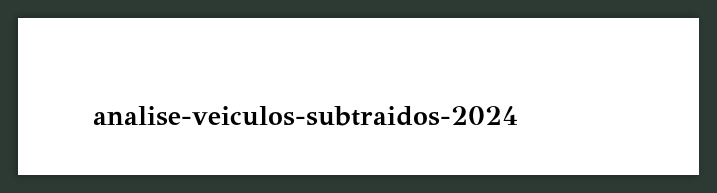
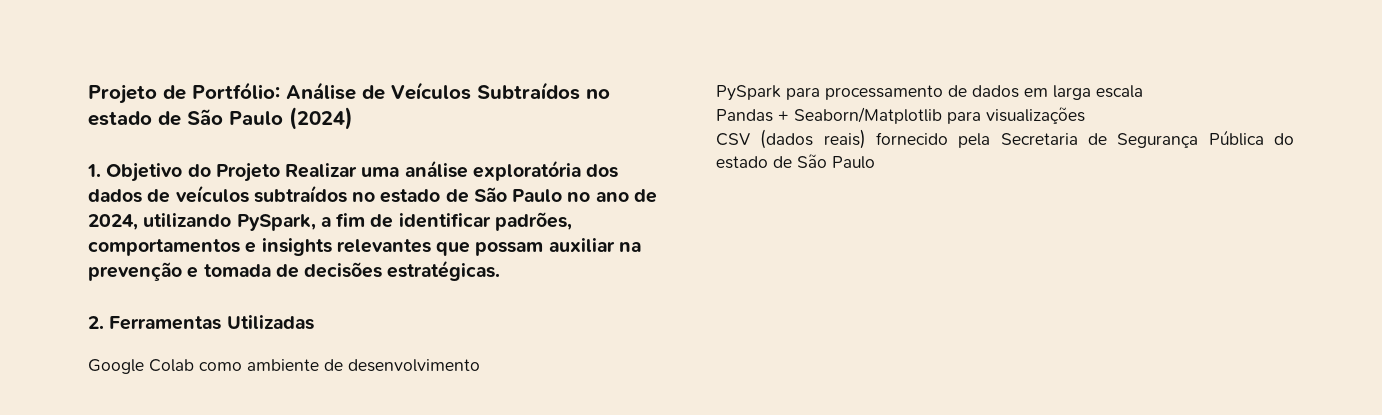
[93,106,518,126] analise-veiculos-subtraidos-2024 -> [88,82,610,104] [88,107,353,130] [87,160,619,182] [88,185,657,203] [88,212,572,231] [88,238,641,256] [88,260,501,281] [88,315,314,330] [88,359,480,374] [716,85,1143,101] [716,107,1085,124] [716,129,1294,149] [716,154,875,169] Projeto de Portfólio: Análise de Veículos Subtraídos no estado de São Paulo (2024) // 1. Objetivo do Projeto Realizar uma análise exploratória dos dados de veículos subtraídos no estado de São Paulo no ano de 2024, utilizando PySpark, a fim de identificar padrões, comportamentos e insights relevantes que possam auxiliar na prevenção e tomada de decisões estratégicas. // 2. Ferramentas Utilizadas // Google Colab como ambiente de desenvolvimento // PySpark para processamento de dados em larga escala // Pandas + Seaborn/Matplotlib para visualizações // CSV (dados reais) fornecido pela Secretaria de Segurança Pública do estado de São Paulo

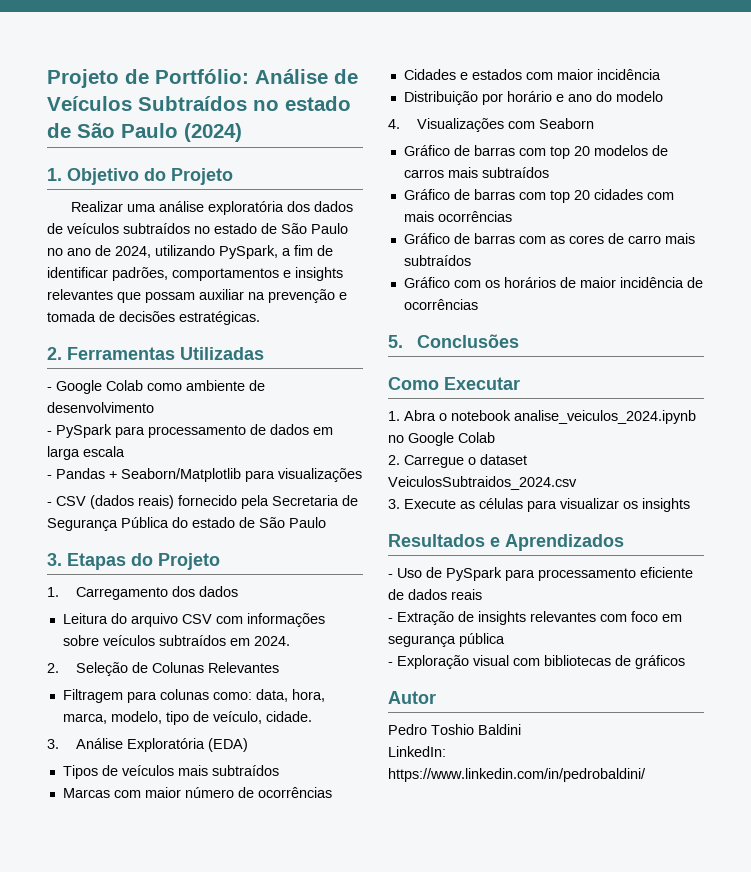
(280, 172) none -> (233, 176) //
(314, 322) none -> [47,387,52,391] -
(480, 365) none -> [47,431,52,435] -
(1143, 91) none -> [47,475,52,479] -
(1085, 115) none -> [47,502,52,506] -
(875, 162) none -> [47,553,220,570] [47,586,238,600] [62,613,325,627] [62,635,290,646] [47,662,279,676] [62,689,325,703] [62,711,312,725] [47,738,248,752] [62,765,279,779] [62,787,332,798] [403,69,661,80] [403,91,663,105] [388,118,594,132] [403,145,668,159] [403,167,549,178] [403,189,674,203] [403,211,512,222] [403,233,695,244] [403,255,471,266] [403,277,703,288] [403,299,478,310] [388,334,519,348] [388,377,520,390] [388,410,696,424] [388,432,495,446] [388,454,527,468] [388,476,577,490] [388,498,690,512] [388,534,624,551] [388,567,693,581] [388,589,482,600] [388,611,682,625] [388,633,505,647] [388,655,685,669] [388,691,436,704] [388,724,521,735] [388,746,446,757] [388,768,646,782] // 3. Etapas do Projeto // 1. Carregamento dos dados // Leitura do arquivo CSV com informações sobre veículos subtraídos em 2024. // 2. Seleção de Colunas Relevantes // Filtragem para colunas como: data, hora, marca, modelo, tipo de veículo, cidade. // 3. Análise Exploratória (EDA) // Tipos de veículos mais subtraídos // Marcas com maior número de ocorrências // Cidades e estados com maior incidência // Distribuição por horário e ano do modelo // 4. Visualizações com Seaborn // Gráfico de barras com top 20 modelos de carros mais subtraídos // Gráfico de barras com top 20 cidades com mais ocorrências // Gráfico de barras com as cores de carro mais subtraídos // Gráfico com os horários de maior incidência de ocorrências // 5. Conclusões // Como Executar // 1. Abra o notebook analise_veiculos_2024.ipynb no Google Colab // 2. Carregue o dataset VeiculosSubtraidos_2024.csv // 3. Execute as células para visualizar os insights // Resultados e Aprendizados // - Uso de PySpark para processamento eficiente de dados reais // - Extração de insights relevantes com foco em segurança pública // - Exploração visual com bibliotecas de gráficos // Autor // Pedro Toshio Baldini // LinkedIn: https://www.linkedin.com/in/pedrobaldini/

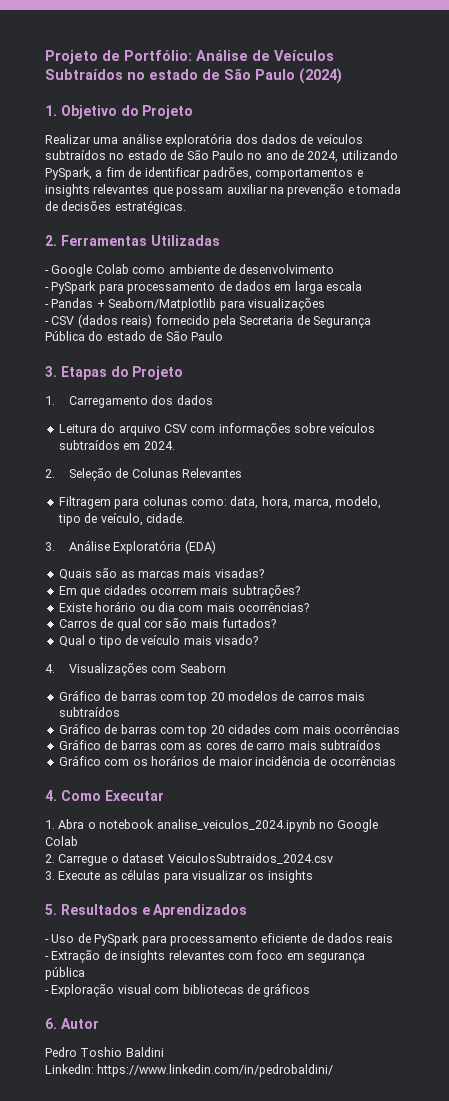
[62,765,279,779] [62,787,332,798] [403,69,661,80] [403,91,663,105] Tipos de veículos mais subtraídos // Marcas com maior número de ocorrências // Cidades e estados com maior incidência // Distribuição por horário e ano do modelo -> [58,568,264,580] [58,585,300,598] [58,601,309,612] [58,618,276,631] [58,635,258,648] Quais são as marcas mais visadas? // Em que cidades ocorrem mais subtrações? // Existe horário ou dia com mais ocorrências? // Carros de qual cor são mais furtados? // Qual o tipo de veículo mais visado?
[388,334,519,348] 5. Conclusões // -> [45,790,57,801] 4.
(690, 505) none -> [45,904,57,915] 5.
(685, 662) none -> [45,1018,57,1029] 6.

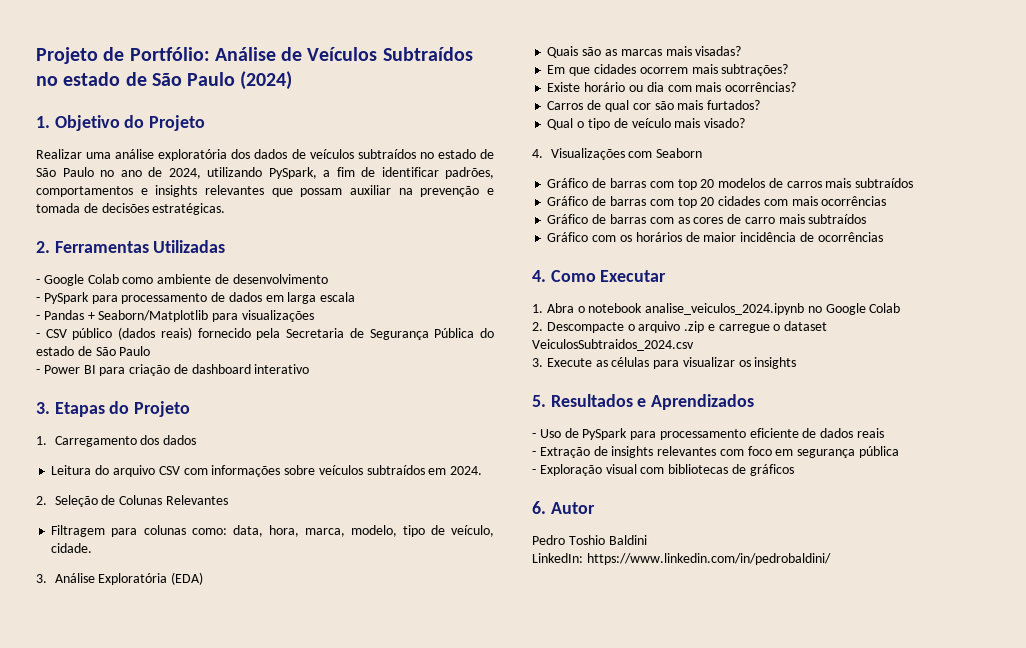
(75, 320) none -> [72,328,113,340] público
(223, 336) none -> [36,364,310,376] // - Power BI para criação de dashboard interativo
[58,854,108,866] Carregue -> [546,321,770,333] Descompacte o arquivo .zip e carregue

